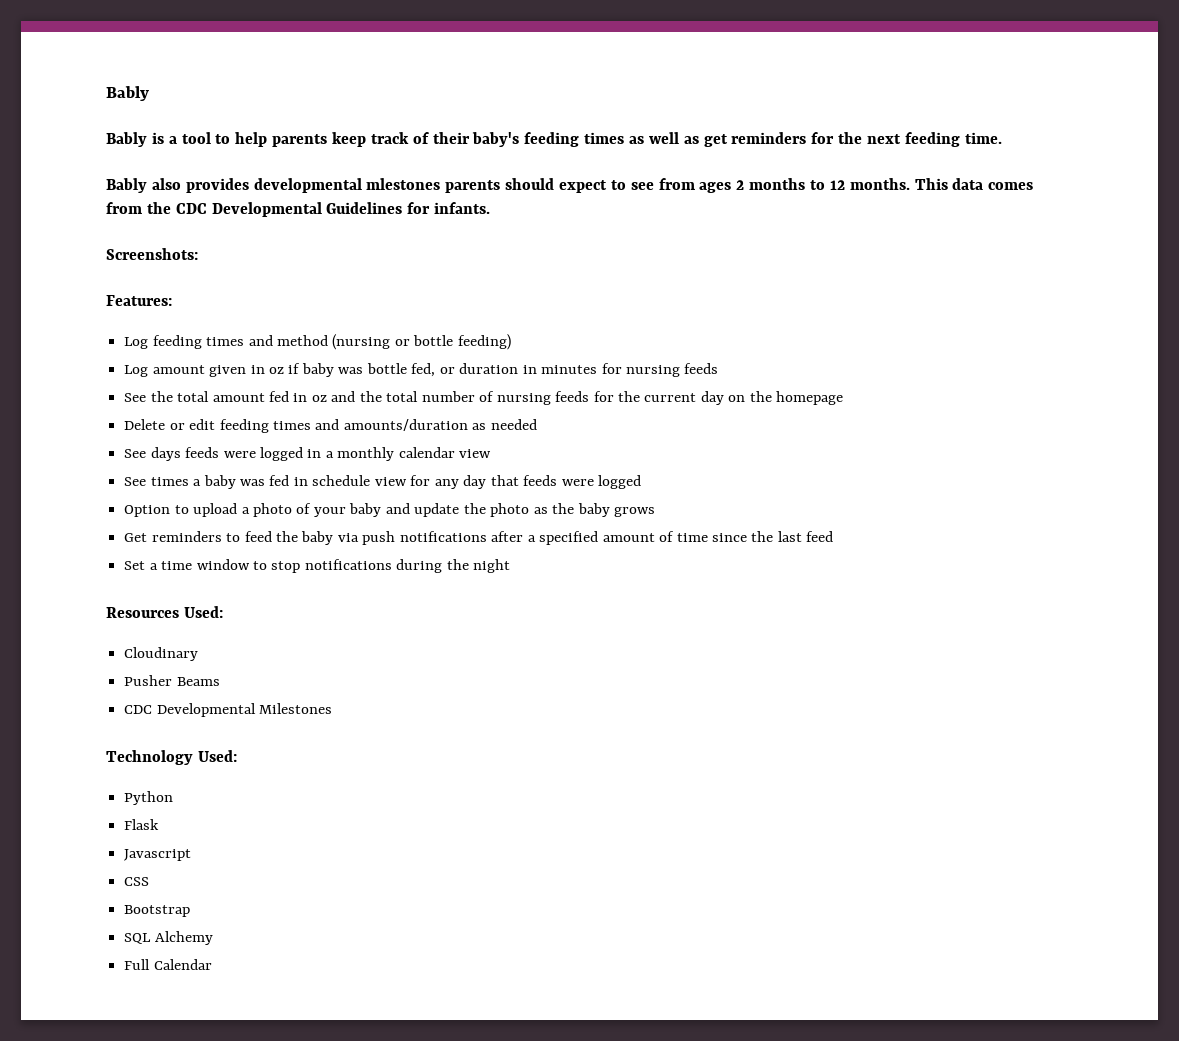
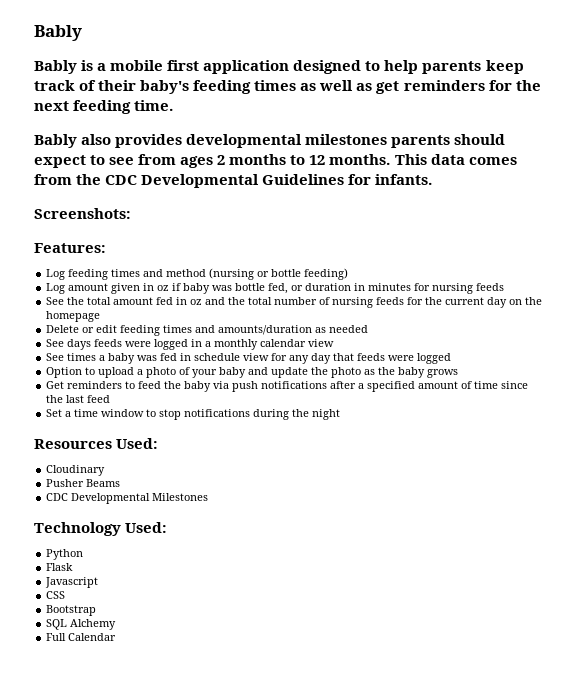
[181,132,211,144] tool -> [110,60,362,74] mobile first application designed
[366,178,441,190] mlestones -> [305,134,388,145] milestones

